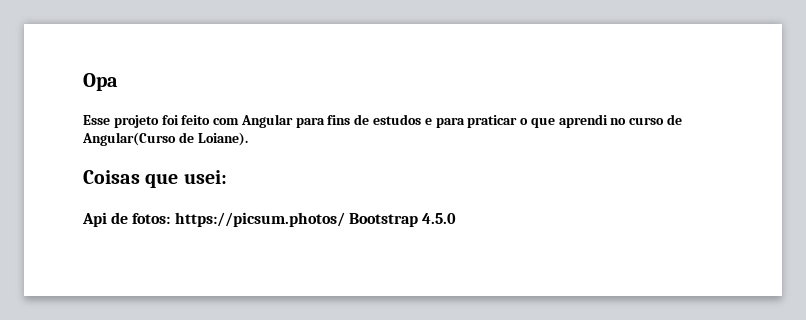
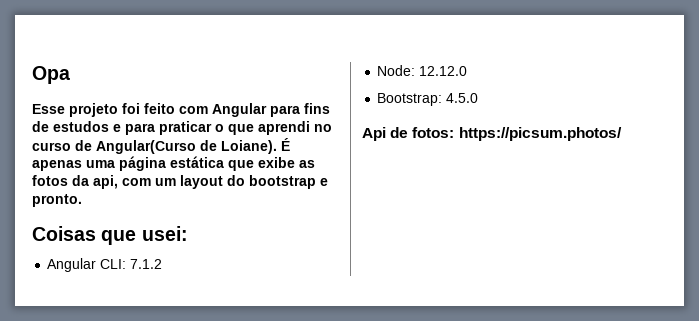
[83,170,227,188] // Coisas que usei: -> [281,138,290,151] [32,156,315,171] [32,175,328,189] [32,194,82,207] [32,226,188,245] [47,258,163,272] [377,65,468,76] [377,93,479,106] É apenas uma página estática que exibe as fotos da api, com um layout do bootstrap e pronto. // Coisas que usei: // Angular CLI: 7.1.2 // Node: 12.12.0 // Bootstrap: 4.5.0
[348,213,456,227] Bootstrap 4.5.0 -> (622, 134) none

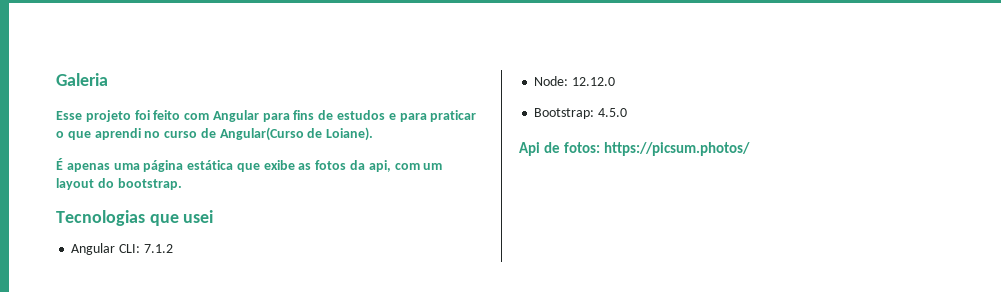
[32,66,70,84] Opa -> [56,73,108,86] Galeria
(277, 147) none -> (374, 134) //
[249,175,328,189] [32,194,82,207] [32,226,188,245] bootstrap e pronto. // Coisas que usei: -> [117,178,182,190] [56,210,214,226] bootstrap. // Tecnologias que usei

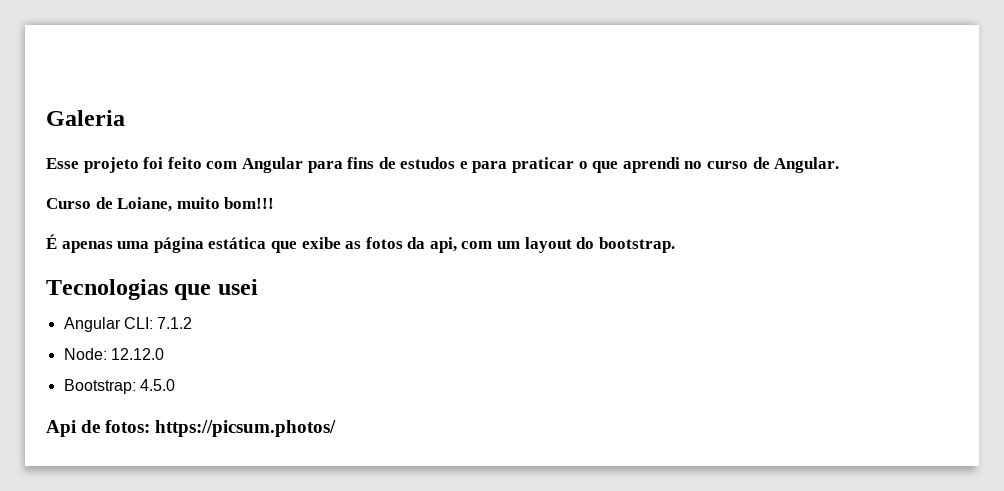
[219,127,374,141] Angular(Curso de Loiane). -> [774,157,840,173] [46,197,275,212] Angular. // Curso de Loiane, muito bom!!!

